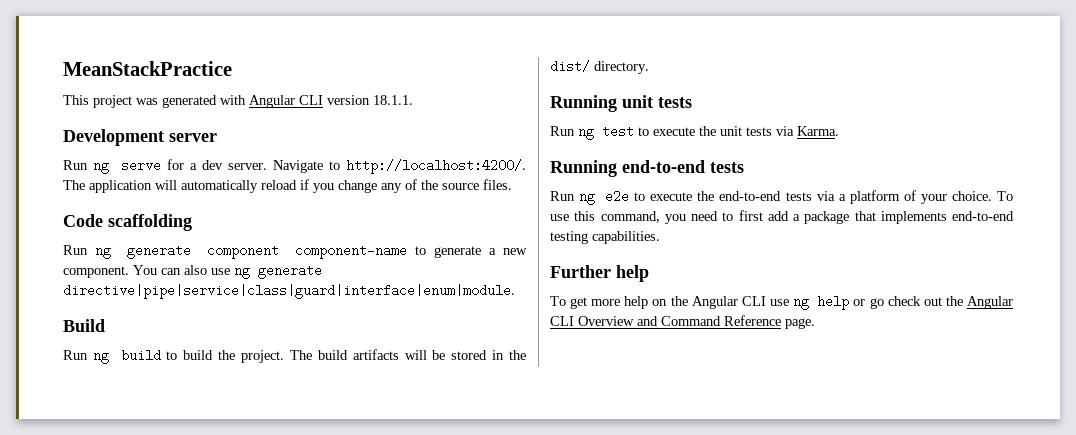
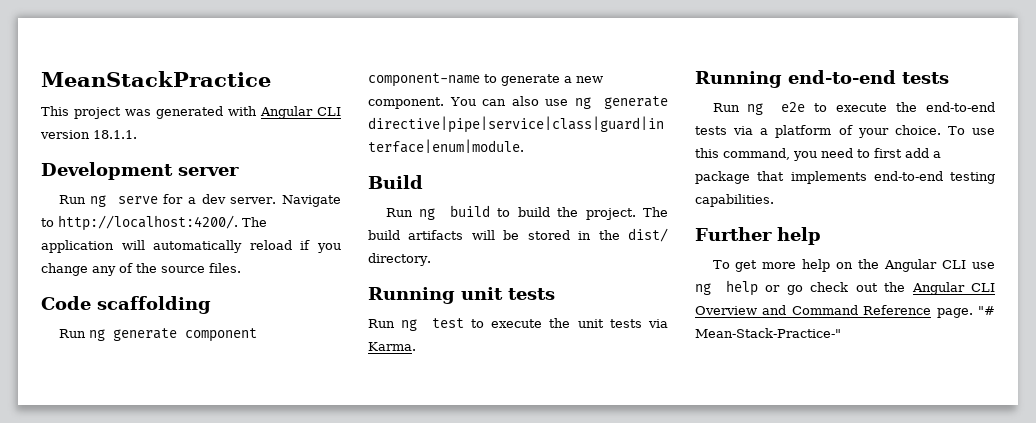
(815, 323) none -> [978,306,995,315] [695,328,841,338] "# Mean-Stack-Practice-"

